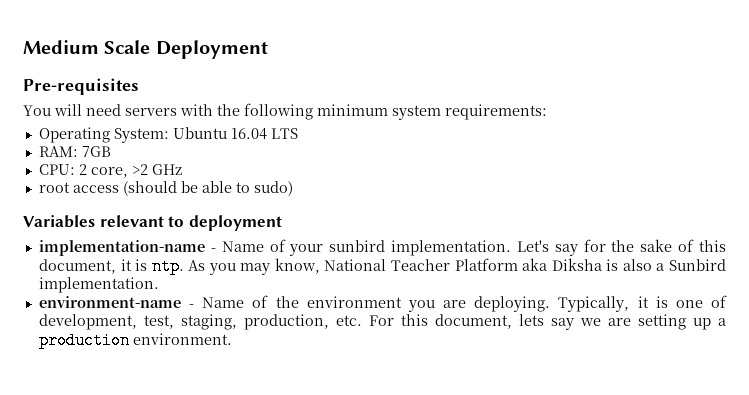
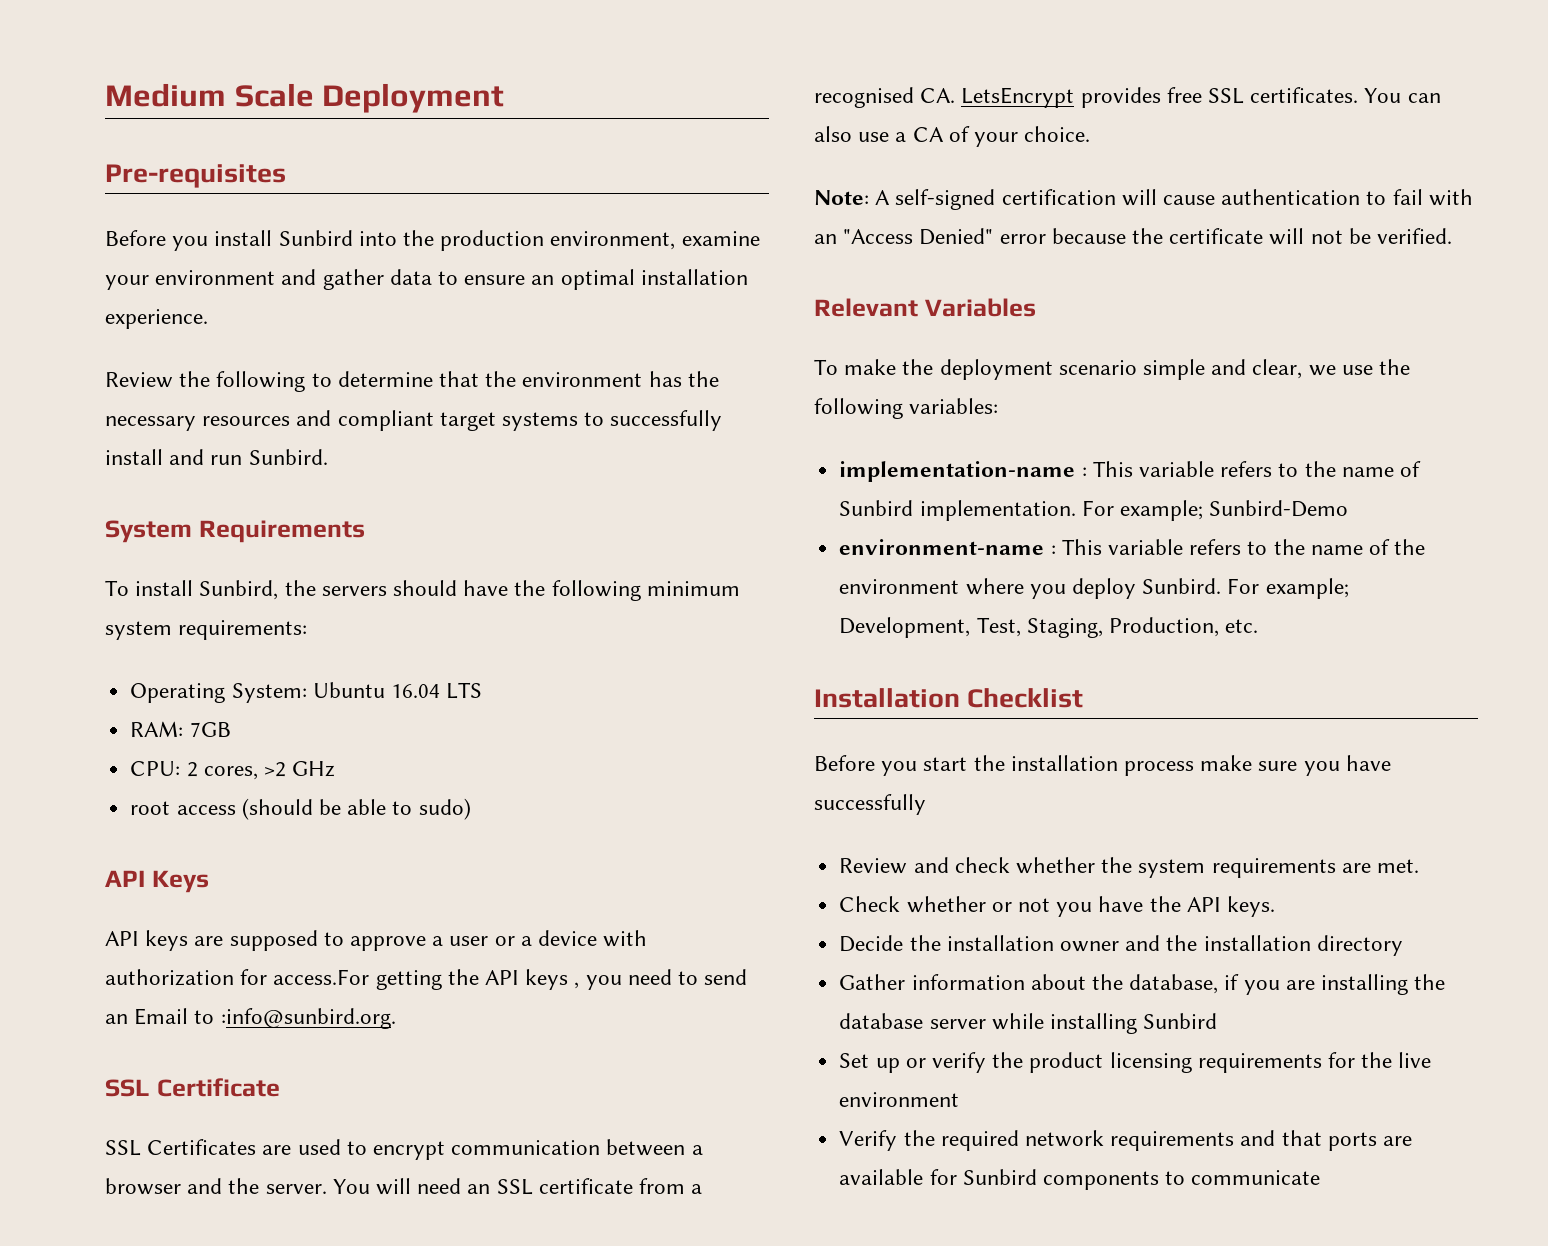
[23,104,213,116] You will need servers with -> [105,230,760,251] [105,269,748,290] [105,309,208,329] [105,371,719,392] [105,410,723,431] [105,449,328,465] [105,520,365,543] [105,580,509,600] Before you install Sunbird into the production environment, examine your environment and gather data to ensure an optimal installation experience. // Review the following to determine that the environment has the necessary resources and compliant target systems to successfully install and run Sunbird. // System Requirements // To install Sunbird, the servers should have
[90,167,128,178] core, -> [203,766,258,780] cores,
[23,215,282,231] [38,239,727,256] [38,258,726,275] [38,277,159,293] [38,295,727,312] [38,314,726,330] [38,332,232,349] Variables relevant to deployment // implementation-name - Name of your sunbird implementation. Let's say for the sake of this document, it is ntp. As you may know, National Teacher Platform aka Diksha is also a Sunbird implementation. // environment-name - Name of the environment you are deploying. Typically, it is one of development, test, staging, production, etc. For this document, lets say we are setting up a production environment. -> [105,870,209,893] [105,930,648,951] [105,969,748,990] [105,1008,396,1029] [105,1078,280,1097] [105,1139,703,1160] [105,1178,703,1195] [814,87,1441,108] [814,126,1091,147] [814,189,1473,210] [814,228,1453,245] [814,298,1036,317] [814,359,1411,380] [814,398,999,419] [839,461,1421,482] [839,500,1349,521] [839,539,1426,555] [839,578,1349,599] [839,617,1259,638] [814,688,1084,708] [814,755,1391,776] [814,794,926,815] [839,857,1419,878] [839,896,1275,917] [839,935,1403,956] [839,974,1446,995] [839,1013,1218,1034] [839,1052,1432,1073] [839,1092,960,1107] [839,1130,1412,1151] [839,1169,1321,1190] API Keys // API keys are supposed to approve a user or a device with authorization for access.For getting the API keys , you need to send an Email to :info@sunbird.org. // SSL Certificate // SSL Certificates are used to encrypt communication between a browser and the server. You will need an SSL certificate from a recognised CA. LetsEncrypt provides free SSL certificates. You can also use a CA of your choice. // Note: A self-signed certification will cause authentication to fail with an "Access Denied" error because the certificate will not be verified. // Relevant Variables // To make the deployment scenario simple and clear, we use the following variables: // implementation-name : This variable refers to the name of Sunbird implementation. For example; Sunbird-Demo // environment-name : This variable refers to the name of the environment where you deploy Sunbird. For example; Development, Test, Staging, Production, etc. // Installation Checklist // Before you start the installation process make sure you have successfully // Review and check whether the system requirements are met. // Check whether or not you have the API keys. // Decide the installation owner and the installation directory // Gather information about the database, if you are installing the database server while installing Sunbird // Set up or verify the product licensing requirements for the live environment // Verify the required network requirements and that ports are available for Sunbird components to communicate

